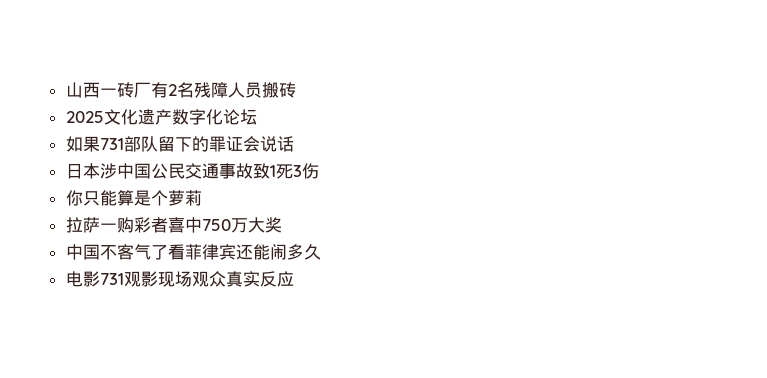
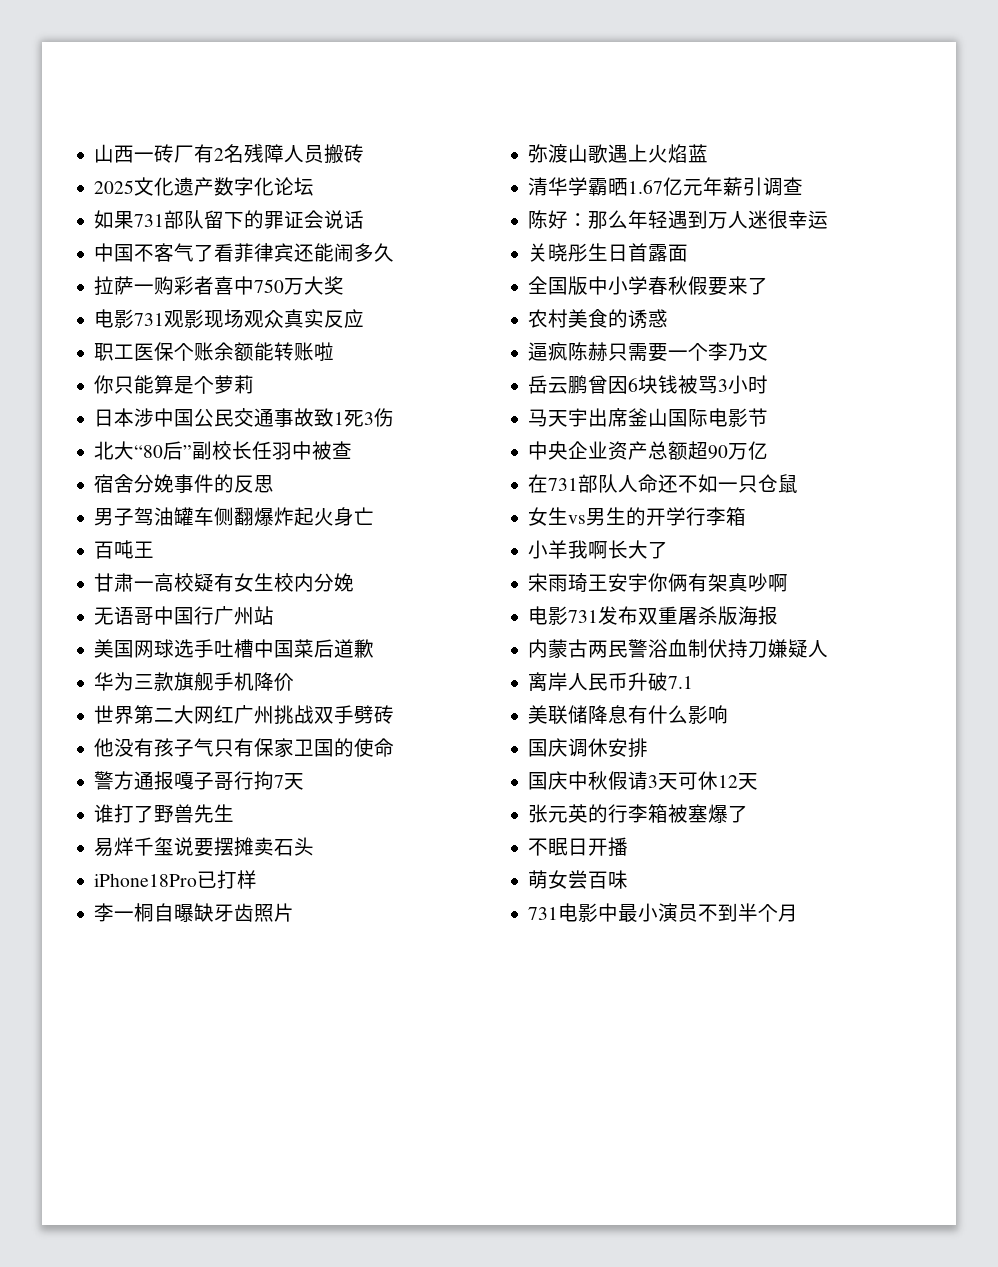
(294, 144) none -> [94,243,395,262] [94,276,345,296] [94,309,365,328] [94,342,335,361] [94,375,255,394] // 中国不客气了看菲律宾还能闹多久 // 拉萨一购彩者喜中750万大奖 // 电影731观影现场观众真实反应 // 职工医保个账余额能转账啦 // 你只能算是个萝莉
[65,190,202,206] [65,217,282,233] [65,244,321,260] [65,271,294,287] 你只能算是个萝莉 // 拉萨一购彩者喜中750万大奖 // 中国不客气了看菲律宾还能闹多久 // 电影731观影现场观众真实反应 -> [94,441,353,460] [94,474,275,493] [94,507,375,527] [94,540,155,559] [94,573,355,592] [94,606,275,625] [94,639,375,658] [94,672,295,691] [94,705,395,725] [94,738,395,758] [94,771,305,790] [94,804,235,823] [94,837,315,857] [94,870,258,889] [94,903,295,922] [528,144,709,164] [528,177,804,196] [528,210,829,229] [528,243,689,262] [528,276,769,296] [528,309,669,329] [528,342,769,362] [528,375,769,394] [528,408,769,427] [528,441,769,460] [528,474,799,493] [528,507,747,526] [528,540,669,559] [528,573,789,592] [528,606,779,626] [528,639,829,658] [528,672,694,691] [528,705,729,724] [528,738,649,758] [528,771,759,790] [528,804,749,824] [528,837,629,857] [528,870,629,889] [528,903,799,922] 北大“80后”副校长任羽中被查 // 宿舍分娩事件的反思 // 男子驾油罐车侧翻爆炸起火身亡 // 百吨王 // 甘肃一高校疑有女生校内分娩 // 无语哥中国行广州站 // 美国网球选手吐槽中国菜后道歉 // 华为三款旗舰手机降价 // 世界第二大网红广州挑战双手劈砖 // 他没有孩子气只有保家卫国的使命 // 警方通报嘎子哥行拘7天 // 谁打了野兽先生 // 易烊千玺说要摆摊卖石头 // iPhone18Pro已打样 // 李一桐自曝缺牙齿照片 // 弥渡山歌遇上火焰蓝 // 清华学霸晒1.67亿元年薪引调查 // 陈好：那么年轻遇到万人迷很幸运 // 关晓彤生日首露面 // 全国版中小学春秋假要来了 // 农村美食的诱惑 // 逼疯陈赫只需要一个李乃文 // 岳云鹏曾因6块钱被骂3小时 // 马天宇出席釜山国际电影节 // 中央企业资产总额超90万亿 // 在731部队人命还不如一只仓鼠 // 女生vs男生的开学行李箱 // 小羊我啊长大了 // 宋雨琦王安宇你俩有架真吵啊 // 电影731发布双重屠杀版海报 // 内蒙古两民警浴血制伏持刀嫌疑人 // 离岸人民币升破7.1 // 美联储降息有什么影响 // 国庆调休安排 // 国庆中秋假请3天可休12天 // 张元英的行李箱被塞爆了 // 不眠日开播 // 萌女尝百味 // 731电影中最小演员不到半个月

